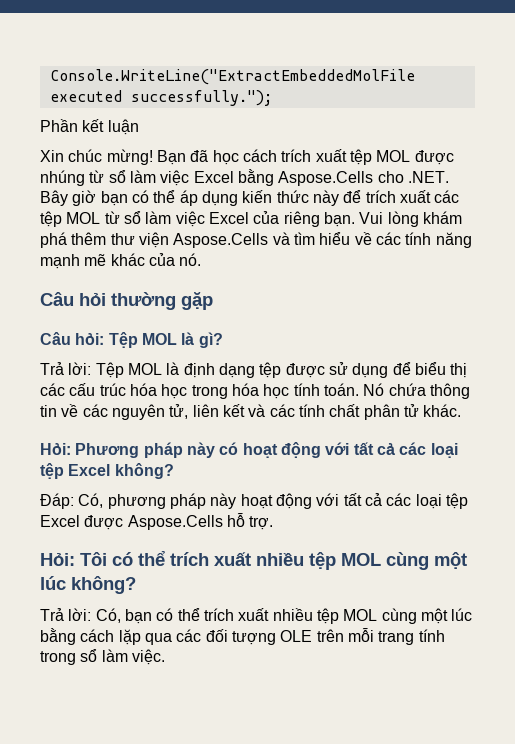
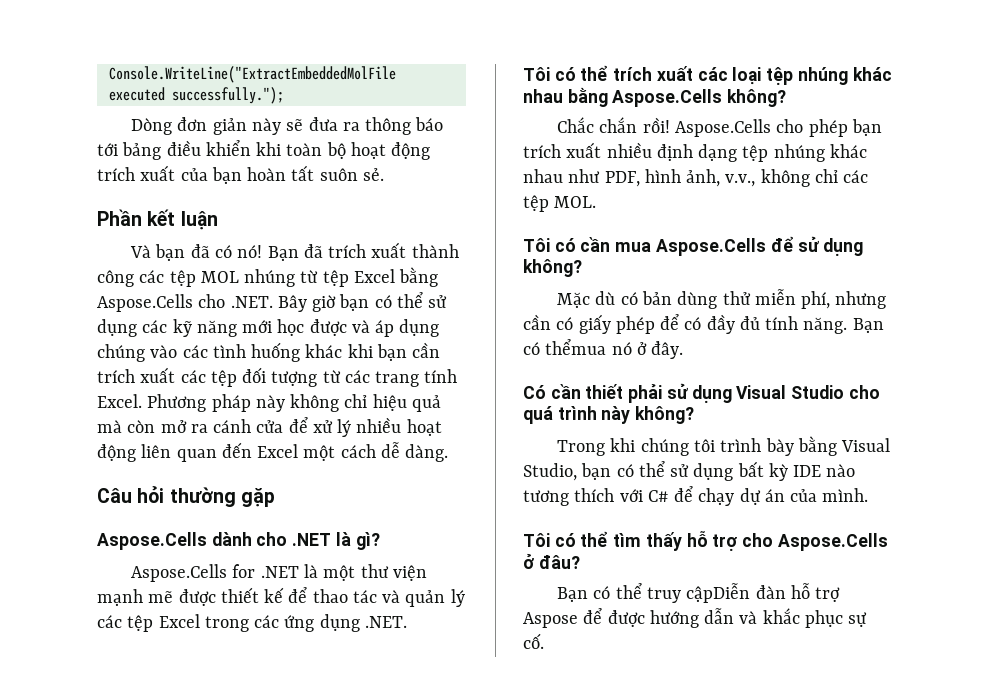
[40,119,139,135] [40,149,454,165] Phần kết luận // Xin chúc mừng! Bạn đã học cách trích xuất tệp MOL được -> [131,117,444,135] [97,140,431,160] [97,165,384,184] [97,209,218,230] [130,242,459,261] [97,270,239,287] Dòng đơn giản này sẽ đưa ra thông báo tới bảng điều khiển khi toàn bộ hoạt động trích xuất của bạn hoàn tất suôn sẻ. // Phần kết luận // Và bạn đã có nó! Bạn đã trích xuất thành công các tệp MOL
[108,170,190,186] sổ làm việc -> [322,270,349,287] tệp
[179,190,460,206] [40,211,462,227] [40,232,472,248] [40,253,202,269] [40,292,213,310] [40,332,223,348] [40,362,468,378] [40,383,470,399] [40,404,462,420] [40,442,458,458] [40,463,174,479] [40,493,468,509] [40,513,274,530] [40,553,75,566] áp dụng kiến thức này để trích xuất các tệp MOL từ sổ làm việc Excel của riêng bạn. Vui lòng khám phá thêm thư viện Aspose.Cells và tìm hiểu về các tính năng mạnh mẽ khác của nó. // Câu hỏi thường gặp // Câu hỏi: Tệp MOL là gì? // Trả lời: Tệp MOL là định dạng tệp được sử dụng để biểu thị các cấu trúc hóa học trong hóa học tính toán. Nó chứa thông tin về các nguyên tử, liên kết và các tính chất phân tử khác. // Hỏi: Phương pháp này có hoạt động với tất cả các loại tệp Excel không? // Đáp: Có, phương pháp này hoạt động với tất cả các loại tệp Excel được Aspose.Cells hỗ trợ. // Hỏi: -> [428,295,448,308] [97,319,440,337] [97,342,441,362] [97,367,458,387] [97,394,441,412] [97,417,442,437] [97,442,449,462] [97,486,275,507] [97,532,380,550] [131,564,427,582] [97,587,465,607] [97,614,407,632] sử dụng các kỹ năng mới học được và áp dụng chúng vào các tình huống khác khi bạn cần trích xuất các tệp đối tượng từ các trang tính Excel. Phương pháp này không chỉ hiệu quả mà còn mở ra cánh cửa để xử lý nhiều hoạt động liên quan đến Excel một cách dễ dàng. // Câu hỏi thường gặp // Aspose.Cells dành cho .NET là gì? // Aspose.Cells for .NET là một thư viện mạnh mẽ được thiết kế để thao tác và quản lý các tệp Excel trong các ứng dụng .NET. //
[256,552,467,570] [40,576,136,594] [40,608,473,624] [40,628,445,645] [40,649,165,665] nhiều tệp MOL cùng một lúc không? // Trả lời: Có, bạn có thể trích xuất nhiều tệp MOL cùng một lúc bằng cách lặp qua các đối tượng OLE trên mỗi trang tính trong sổ làm việc. -> [697,67,892,85] [523,87,787,107] [557,117,882,137] [523,142,867,162] [523,169,869,187] [523,195,597,212] [523,236,864,256] [523,259,582,277] [557,289,887,309] [523,314,884,334] [523,339,684,359] [523,383,880,403] [523,406,695,424] [557,436,891,456] [523,461,856,481] [523,486,869,506] [523,530,888,551] [523,553,580,569] [557,583,841,603] [523,608,868,628] [523,633,544,649] các loại tệp nhúng khác nhau bằng Aspose.Cells không? // Chắc chắn rồi! Aspose.Cells cho phép bạn trích xuất nhiều định dạng tệp nhúng khác nhau như PDF, hình ảnh, v.v., không chỉ các tệp MOL. // Tôi có cần mua Aspose.Cells để sử dụng không? // Mặc dù có bản dùng thử miễn phí, nhưng cần có giấy phép để có đầy đủ tính năng. Bạn có thểmua nó ở đây. // Có cần thiết phải sử dụng Visual Studio cho quá trình này không? // Trong khi chúng tôi trình bày bằng Visual Studio, bạn có thể sử dụng bất kỳ IDE nào tương thích với C# để chạy dự án của mình. // Tôi có thể tìm thấy hỗ trợ cho Aspose.Cells ở đâu? // Bạn có thể truy cậpDiễn đàn hỗ trợ Aspose để được hướng dẫn và khắc phục sự cố.

